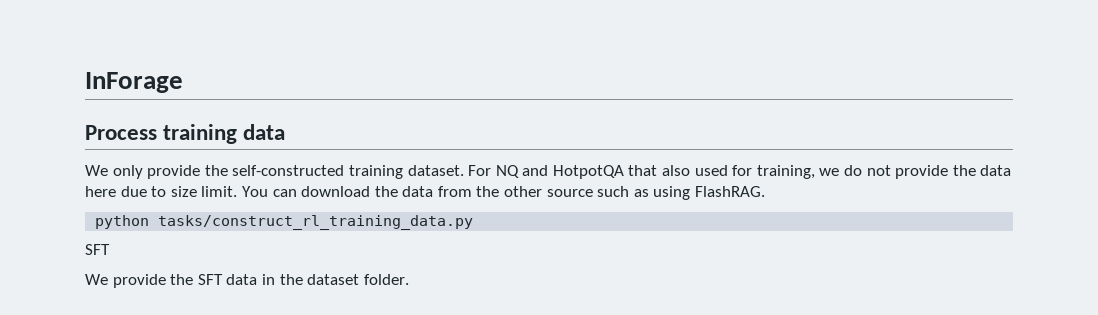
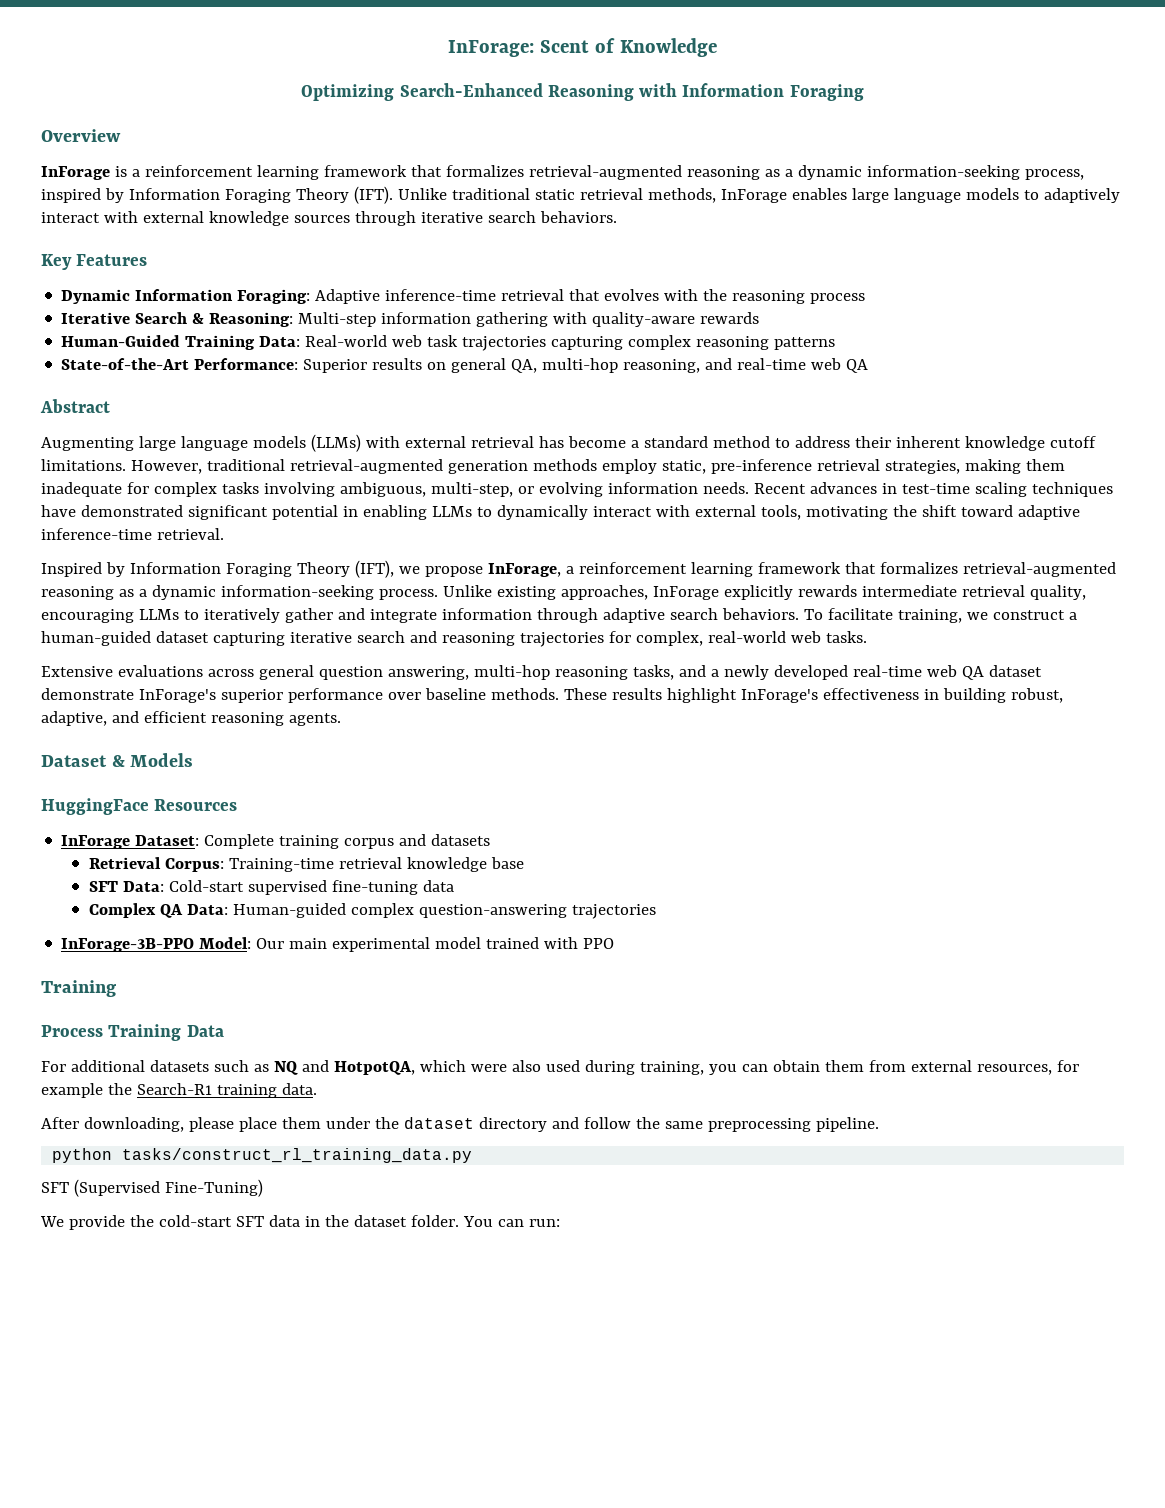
[85,72,183,93] [85,124,286,144] [85,165,1012,179] [85,186,766,200] InForage // Process training data // We only provide the self-constructed training dataset. For NQ and HotpotQA that also used for training, we do not provide the data here due to size limit. You can download the data from the other source such as using FlashRAG. -> [448,38,717,57] [301,83,864,101] [41,129,121,142] [41,165,1084,180] [41,186,1120,204] [41,211,617,226] [41,254,148,270] [61,289,866,304] [61,312,760,327] [61,335,836,351] [61,358,869,373] [40,399,110,413] [41,434,1096,452] [41,459,1065,474] [41,482,1113,497] [41,505,1080,520] [41,528,224,540] [41,560,1116,578] [41,585,1086,600] [41,608,1077,623] [41,631,867,647] [41,665,1042,680] [41,688,1063,703] [41,711,341,726] [41,753,194,767] [41,798,238,815] [61,834,491,849] [88,857,524,872] [88,880,454,895] [88,903,656,919] [61,937,615,952] [41,980,116,997] [41,1024,224,1041] [41,1060,1079,1075] [41,1083,317,1098] [41,1117,879,1132] InForage: Scent of Knowledge // Optimizing Search-Enhanced Reasoning with Information Foraging // Overview // InForage is a reinforcement learning framework that formalizes retrieval-augmented reasoning as a dynamic information-seeking process, inspired by Information Foraging Theory (IFT). Unlike traditional static retrieval methods, InForage enables large language models to adaptively interact with external knowledge sources through iterative search behaviors. // Key Features // Dynamic Information Foraging: Adaptive inference-time retrieval that evolves with the reasoning process // Iterative Search & Reasoning: Multi-step information gathering with quality-aware rewards // Human-Guided Training Data: Real-world web task trajectories capturing complex reasoning patterns // State-of-the-Art Performance: Superior results on general QA, multi-hop reasoning, and real-time web QA // Abstract // Augmenting large language models (LLMs) with external retrieval has become a standard method to address their inherent knowledge cutoff limitations. However, traditional retrieval-augmented generation methods employ static, pre-inference retrieval strategies, making them inadequate for complex tasks involving ambiguous, multi-step, or evolving information needs. Recent advances in test-time scaling techniques have demonstrated significant potential in enabling LLMs to dynamically interact with external tools, motivating the shift toward adaptive inference-time retrieval. // Inspired by Information Foraging Theory (IFT), we propose InForage, a reinforcement learning framework that formalizes retrieval-augmented reasoning as a dynamic information-seeking process. Unlike existing approaches, InForage explicitly rewards intermediate retrieval quality, encouraging LLMs to iteratively gather and integrate information through adaptive search behaviors. To facilitate training, we construct a human-guided dataset capturing iterative search and reasoning trajectories for complex, real-world web tasks. // Extensive evaluations across general question answering, multi-hop reasoning tasks, and a newly developed real-time web QA dataset demonstrate InForage's superior performance over baseline methods. These results highlight InForage's effectiveness in building robust, adaptive, and efficient reasoning agents. // Dataset & Models // HuggingFace Resources // InForage Dataset: Complete training corpus and datasets // Retrieval Corpus: Training-time retrieval knowledge base // SFT Data: Cold-start supervised fine-tuning data // Complex QA Data: Human-guided complex question-answering trajectories // InForage-3B-PPO Model: Our main experimental model trained with PPO // Training // Process Training Data // For additional datasets such as NQ and HotpotQA, which were also used during training, you can obtain them from external resources, for example the Search-R1 training data. // After downloading, please place them under the dataset directory and follow the same preprocessing pipeline.
(110, 249) none -> [73,1179,263,1197] (Supervised Fine-Tuning)
(194, 279) none -> [158,1215,232,1227] cold-start
(409, 279) none -> [462,1216,560,1227] You can run:

